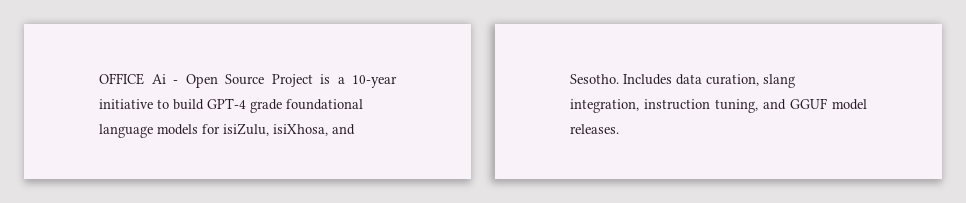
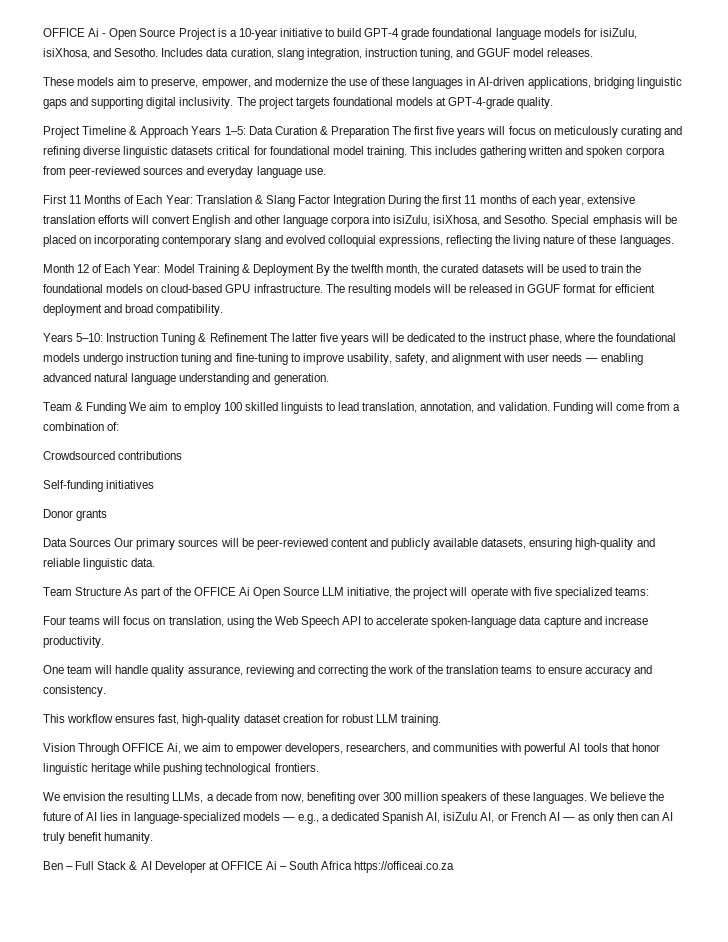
(619, 129) none -> [43,77,682,89] [43,97,554,109] [43,126,682,138] [43,146,665,158] [43,166,326,178] [43,195,635,207] [43,215,677,227] [43,235,674,247] [43,264,642,276] [43,284,655,296] [43,304,224,316] [43,333,676,345] [43,353,643,365] [43,373,329,385] [43,402,681,414] [43,422,120,431] [43,451,183,460] [43,480,155,492] [43,509,108,521] [43,538,655,550] [43,558,156,570] [43,587,649,599] [43,616,648,628] [43,636,104,648] [43,665,652,677] [43,685,106,697] [43,714,442,726] [43,743,660,755] [43,763,319,775] [43,792,664,804] [43,812,674,824] [43,832,154,844] [43,861,455,873] // These models aim to preserve, empower, and modernize the use of these languages in AI-driven applications, bridging linguistic gaps and supporting digital inclusivity. The project targets foundational models at GPT-4-grade quality. // Project Timeline & Approach Years 1–5: Data Curation & Preparation The first five years will focus on meticulously curating and refining diverse linguistic datasets critical for foundational model training. This includes gathering written and spoken corpora from peer-reviewed sources and everyday language use. // First 11 Months of Each Year: Translation & Slang Factor Integration During the first 11 months of each year, extensive translation efforts will convert English and other language corpora into isiZulu, isiXhosa, and Sesotho. Special emphasis will be placed on incorporating contemporary slang and evolved colloquial expressions, reflecting the living nature of these languages. // Month 12 of Each Year: Model Training & Deployment By the twelfth month, the curated datasets will be used to train the foundational models on cloud-based GPU infrastructure. The resulting models will be released in GGUF format for efficient deployment and broad compatibility. // Years 5–10: Instruction Tuning & Refinement The latter five years will be dedicated to the instruct phase, where the foundational models undergo instruction tuning and fine-tuning to improve usability, safety, and alignment with user needs — enabling advanced natural language understanding and generation. // Team & Funding We aim to employ 100 skilled linguists to lead translation, annotation, and validation. Funding will come from a combination of: // Crowdsourced contributions // Self-funding initiatives // Donor grants // Data Sources Our primary sources will be peer-reviewed content and publicly available datasets, ensuring high-quality and reliable linguistic data. // Team Structure As part of the OFFICE Ai Open Source LLM initiative, the project will operate with five specialized teams: // Four teams will focus on translation, using the Web Speech API to accelerate spoken-language data capture and increase productivity. // One team will handle quality assurance, reviewing and correcting the work of the translation teams to ensure accuracy and consistency. // This workflow ensures fast, high-quality dataset creation for robust LLM training. // Vision Through OFFICE Ai, we aim to empower developers, researchers, and communities with powerful AI tools that honor linguistic heritage while pushing technological frontiers. // We envision the resulting LLMs, a decade from now, benefiting over 300 million speakers of these languages. We believe the future of AI lies in language-specialized models — e.g., a dedicated Spanish AI, isiZulu AI, or French AI — as only then can AI truly benefit humanity. // Ben – Full Stack & AI Developer at OFFICE Ai – South Africa https://officeai.co.za

